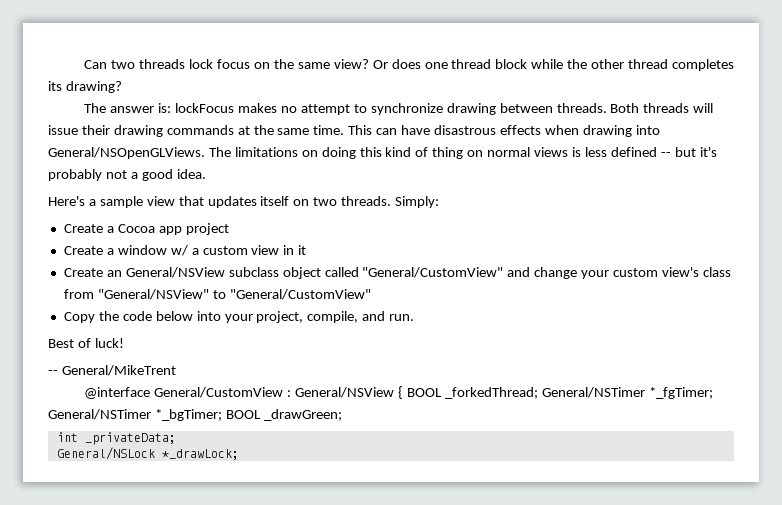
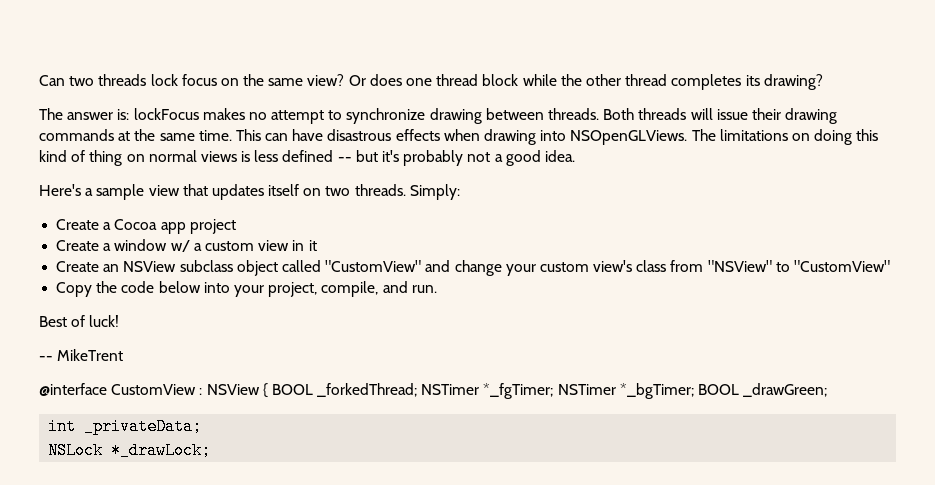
[48,147,205,159] General/NSOpenGLViews. -> [570,130,688,145] NSOpenGLViews.
[125,267,225,278] General/NSView -> [123,261,177,272] NSView
[362,267,504,278] "General/CustomView" -> [325,260,422,272] "CustomView"
[97,289,371,300] "General/NSView" to "General/CustomView" -> [707,260,891,272] "NSView" to "CustomView"
[61,365,176,376] General/MikeTrent -> [57,349,124,361] MikeTrent
[154,386,713,399] [48,409,151,420] General/CustomView : General/NSView { BOOL _forkedThread; General/NSTimer *_fgTimer; General/NSTimer -> [111,383,616,399] CustomView : NSView { BOOL _forkedThread; NSTimer *_fgTimer; NSTimer
[56,447,155,460] General/NSLock -> [48,442,104,459] NSLock

